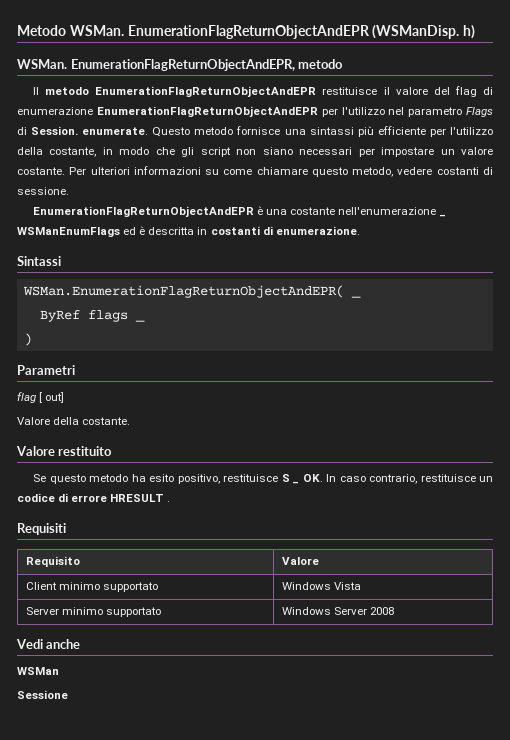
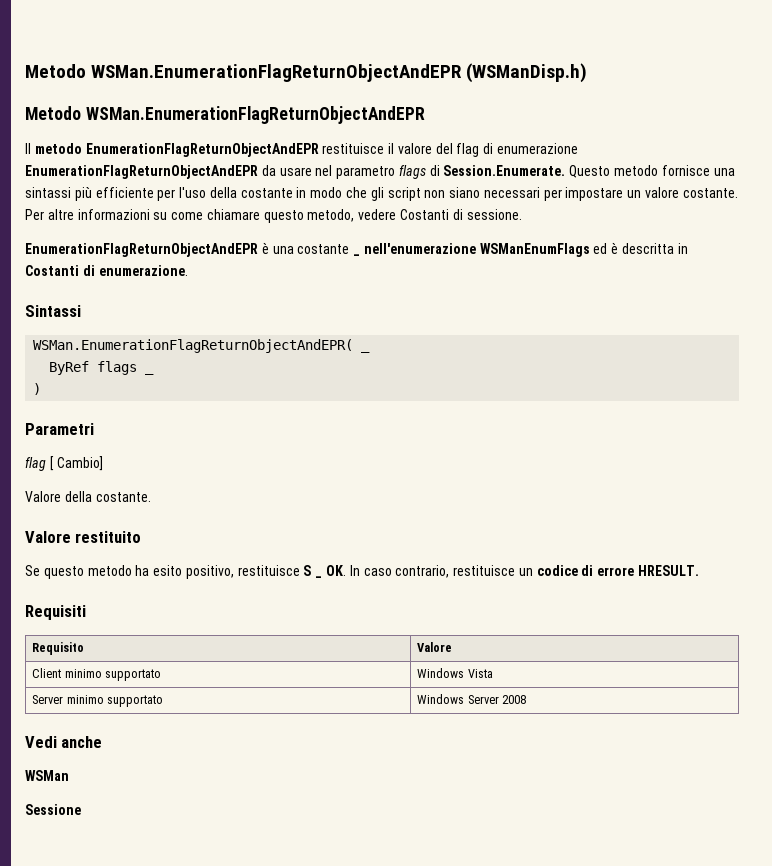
[17,25,476,39] [17,59,344,71] Metodo WSMan. EnumerationFlagReturnObjectAndEPR (WSManDisp. h) // WSMan. EnumerationFlagReturnObjectAndEPR, metodo -> [25,63,588,83] [25,106,425,124] Metodo WSMan.EnumerationFlagReturnObjectAndEPR (WSManDisp.h) // Metodo WSMan.EnumerationFlagReturnObjectAndEPR
[321,107,493,117] [17,126,149,135] per l'utilizzo nel parametro Flags di Session. enumerate. -> [261,165,566,179] da usare nel parametro flags di Session.Enumerate.
[449,127,493,135] [17,147,97,157] l'utilizzo della costante, -> [179,187,293,198] l'uso della costante
[90,167,130,175] ulteriori -> [47,209,74,220] altre
[436,167,479,175] costanti -> [400,209,450,220] Costanti
[338,207,446,217] nell'enumerazione _ -> [353,254,361,256] [363,243,476,254] _ nell'enumerazione
[210,226,260,235] costanti -> [25,265,79,276] Costanti
[45,392,65,403] out] -> [56,456,103,471] Cambio]
[110,494,171,502] HRESULT . -> [638,565,700,576] HRESULT.

